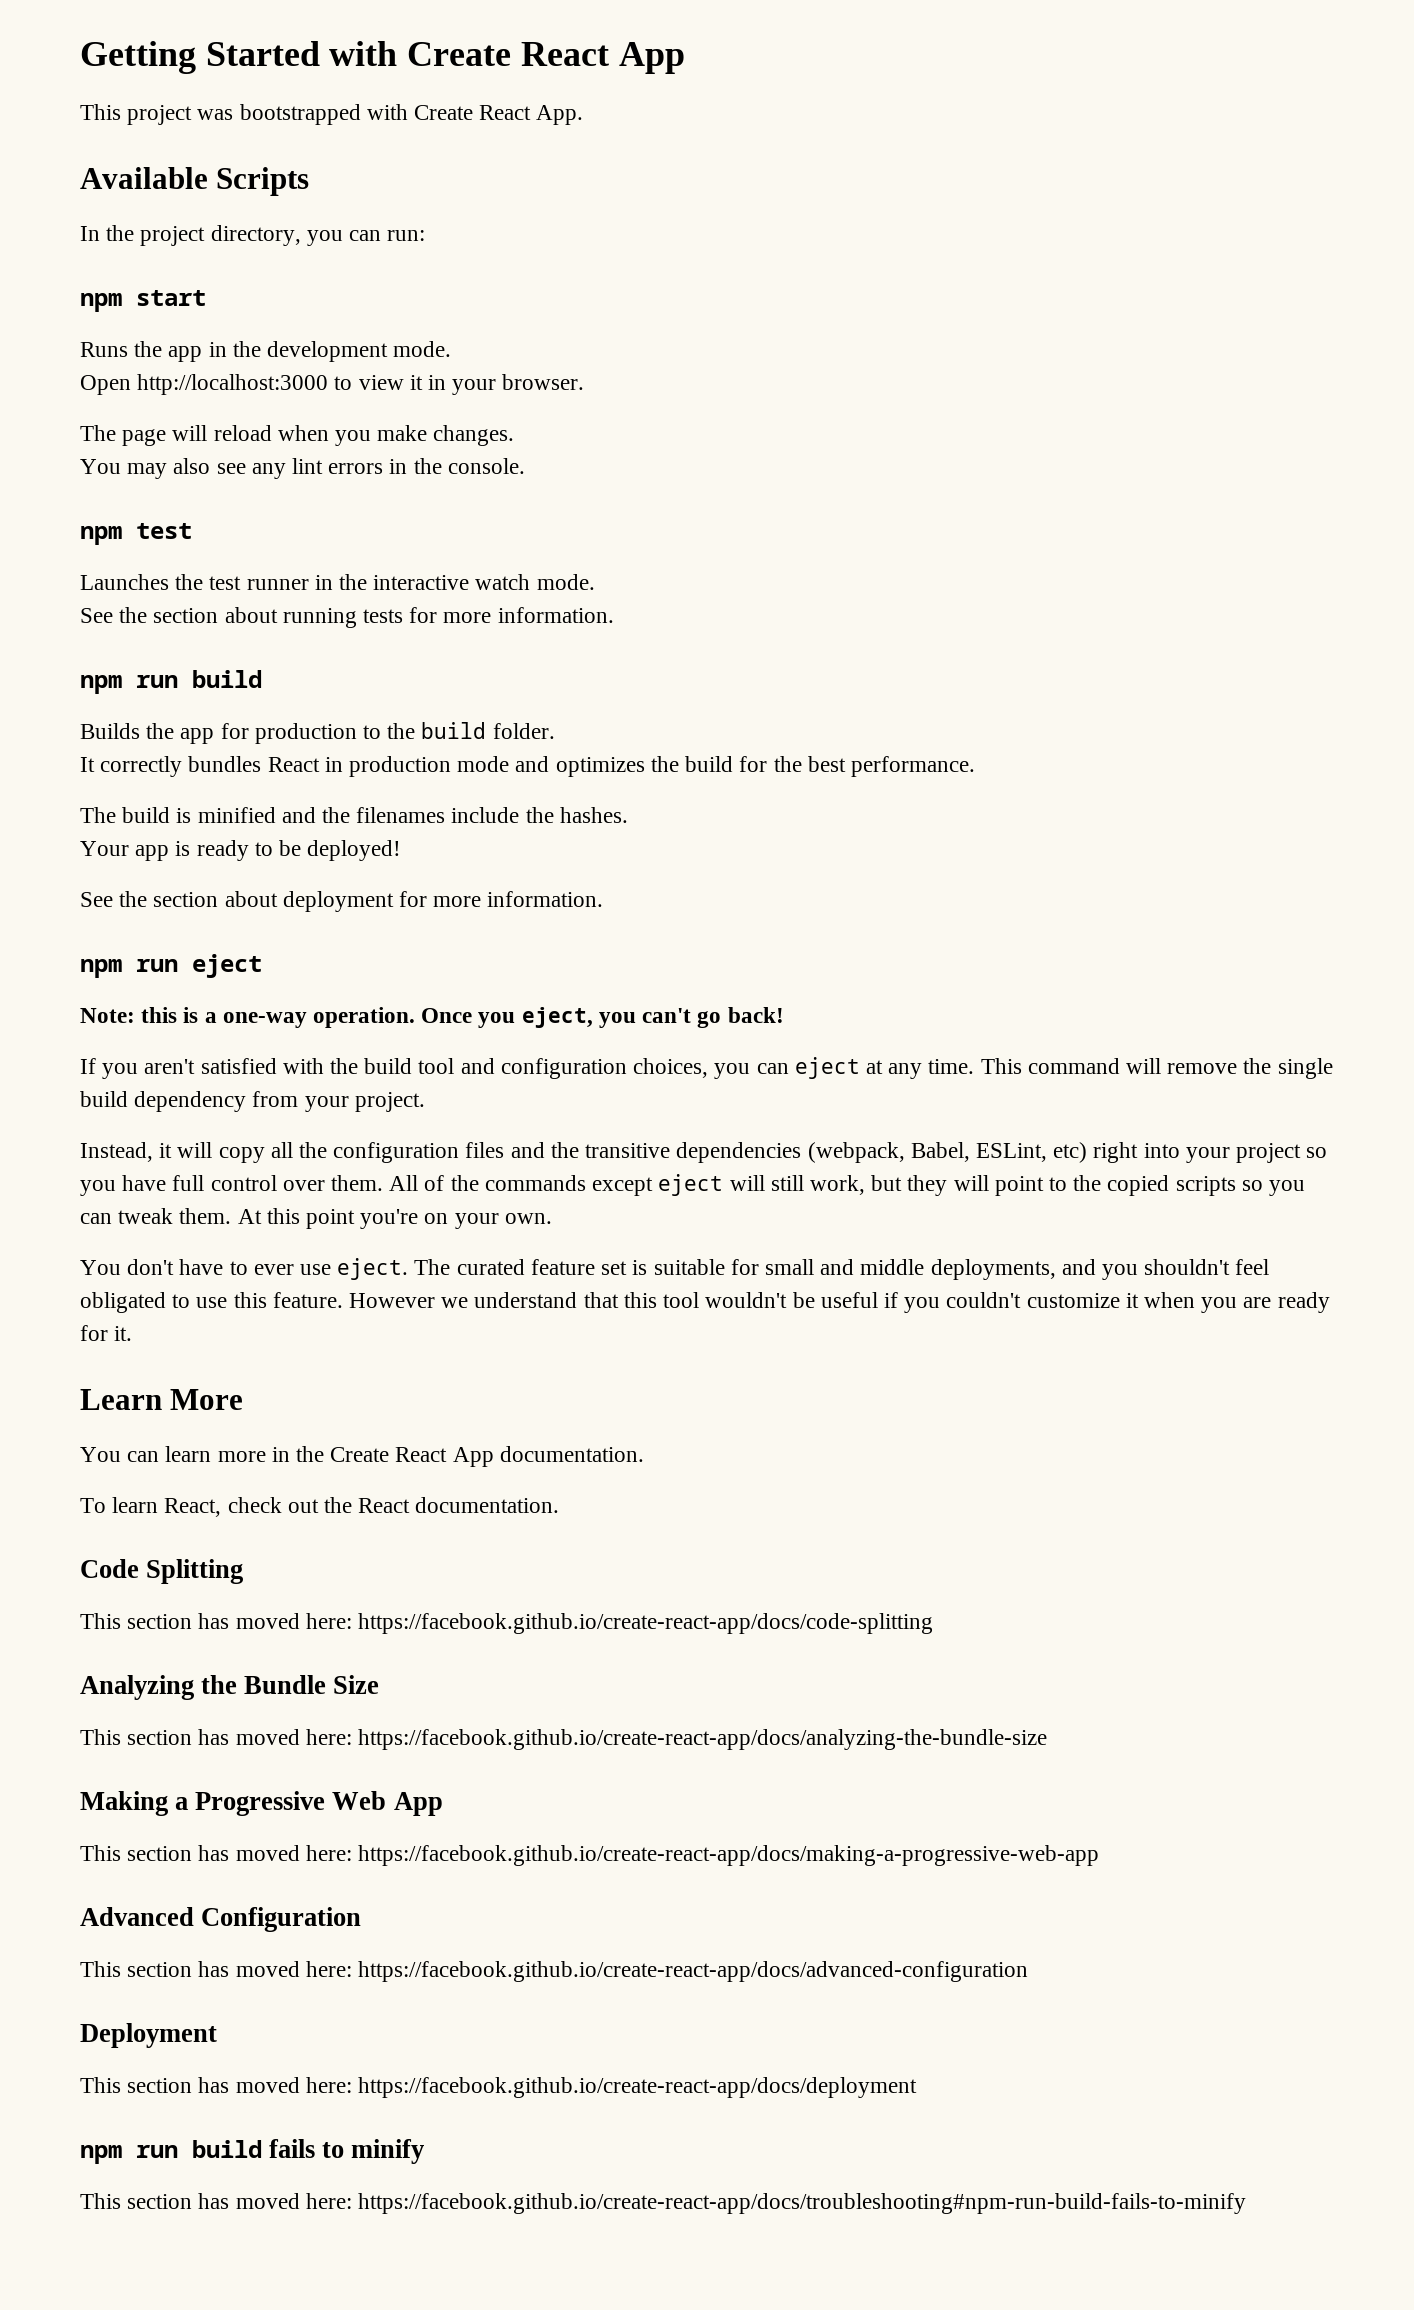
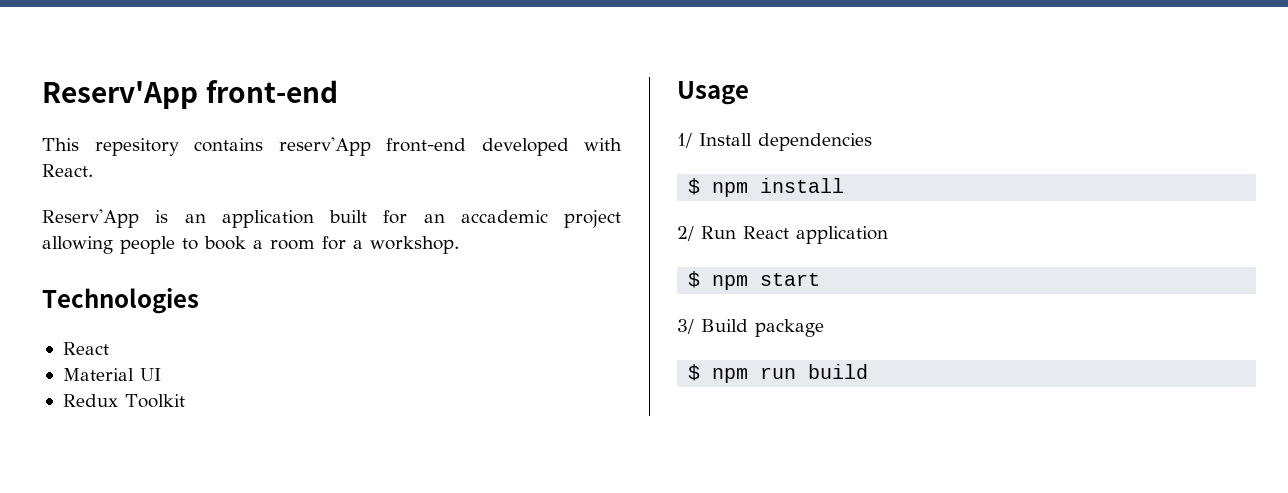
[80,41,685,74] [80,104,584,125] [80,167,310,196] [80,225,426,246] [80,290,206,312] [80,341,452,362] [80,374,585,395] [80,425,515,446] [80,458,525,479] [80,523,192,545] [80,574,595,590] [80,607,614,628] [80,670,262,694] [80,722,555,744] [80,756,975,777] [80,807,628,823] [80,840,402,861] [80,891,604,912] [80,954,262,978] [80,1007,784,1028] [80,1057,1333,1079] [80,1091,425,1112] [80,1142,1328,1163] [80,1174,1306,1196] [80,1208,552,1229] [80,1258,1270,1280] [80,1292,1330,1313] [80,1325,133,1341] [80,1389,244,1410] [80,1446,644,1467] [80,1497,560,1517] [80,1559,244,1584] [80,1613,934,1634] [80,1675,380,1700] [80,1729,1048,1750] [80,1791,443,1816] [80,1845,1100,1866] [80,1907,362,1932] [80,1961,1029,1982] [80,2023,217,2048] [80,2077,918,2098] [80,2139,425,2164] [80,2193,1247,2214] Getting Started with Create React App // This project was bootstrapped with Create React App. // Available Scripts // In the project directory, you can run: // npm start // Runs the app in the development mode. // Open http://localhost:3000 to view it in your browser. // The page will reload when you make changes. // You may also see any lint errors in the console. // npm test // Launches the test runner in the interactive watch mode. // See the section about running tests for more information. // npm run build // Builds the app for production to the build folder. // It correctly bundles React in production mode and optimizes the build for the best performance. // The build is minified and the filenames include the hashes. // Your app is ready to be deployed! // See the section about deployment for more information. // npm run eject // Note: this is a one-way operation. Once you eject, you can't go back! // If you aren't satisfied with the build tool and configuration choices, you can eject at any time. This command will remove the single build dependency from your project. // Instead, it will copy all the configuration files and the transitive dependencies (webpack, Babel, ESLint, etc) right into your project so you have full control over them. All of the commands except eject will still work, but they will point to the copied scripts so you can tweak them. At this point you're on your own. // You don't have to ever use eject. The curated feature set is suitable for small and middle deployments, and you shouldn't feel obligated to use this feature. However we understand that this tool wouldn't be useful if you couldn't customize it when you are ready for it. // Learn More // You can learn more in the Create React App documentation. // To learn React, check out the React documentation. // Code Splitting // This section has moved here: https://facebook.github.io/create-react-app/docs/code-splitting // Analyzing the Bundle Size // This section has moved here: https://facebook.github.io/create-react-app/docs/analyzing-the-bundle-size // Making a Progressive Web App // This section has moved here: https://facebook.github.io/create-react-app/docs/making-a-progressive-web-app // Advanced Configuration // This section has moved here: https://facebook.github.io/create-react-app/docs/advanced-configuration // Deployment // This section has moved here: https://facebook.github.io/create-react-app/docs/deployment // npm run build fails to minify // This section has moved here: https://facebook.github.io/create-react-app/docs/troubleshooting#npm-run-build-fails-to-minify -> [42,80,338,109] [42,137,622,156] [42,164,93,177] [42,209,621,228] [42,236,459,254] [42,288,199,314] [62,342,109,355] [62,368,161,381] [62,394,185,408] [677,81,749,105] [677,133,872,151] [688,178,845,197] [677,226,888,244] [688,271,821,290] [677,319,824,337] [688,364,869,383] Reserv'App front-end // This repesitory contains reserv'App front-end developed with React. // Reserv'App is an application built for an accademic project allowing people to book a room for a workshop. // Technologies // React // Material UI // Redux Toolkit // Usage // 1/ Install dependencies // $ npm install // 2/ Run React application // $ npm start // 3/ Build package // $ npm run build

